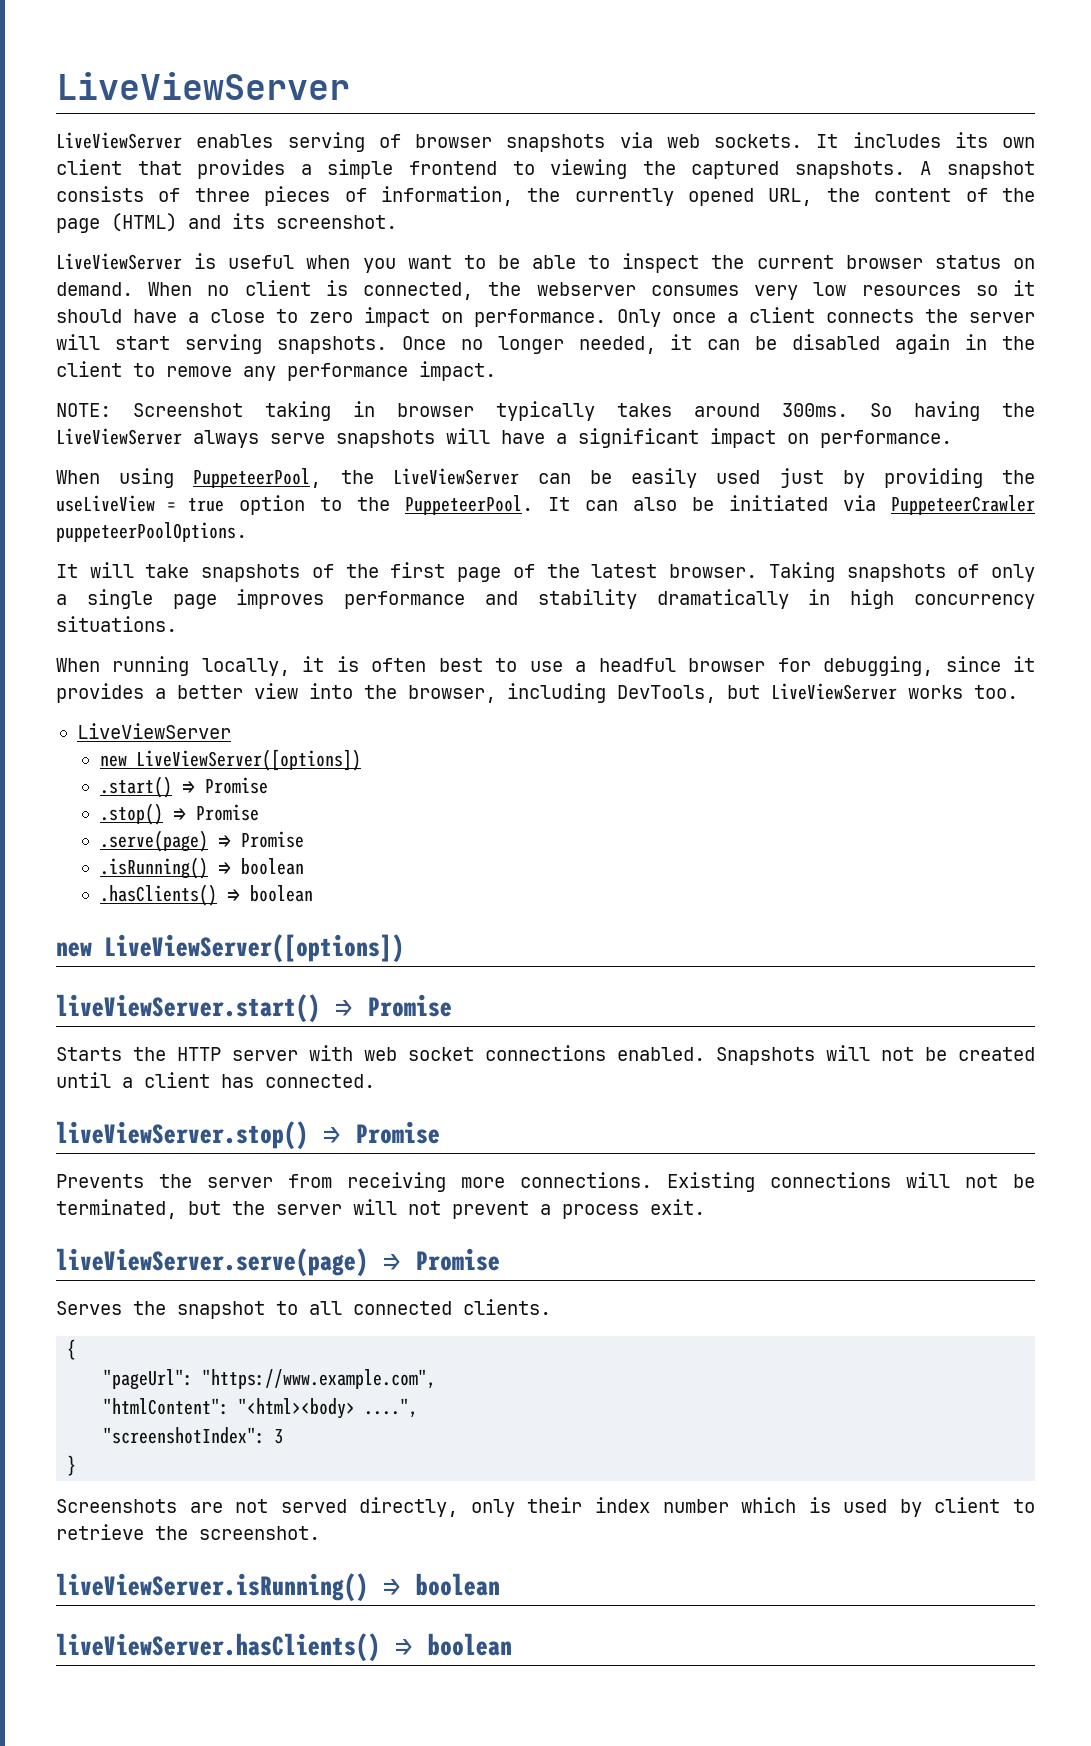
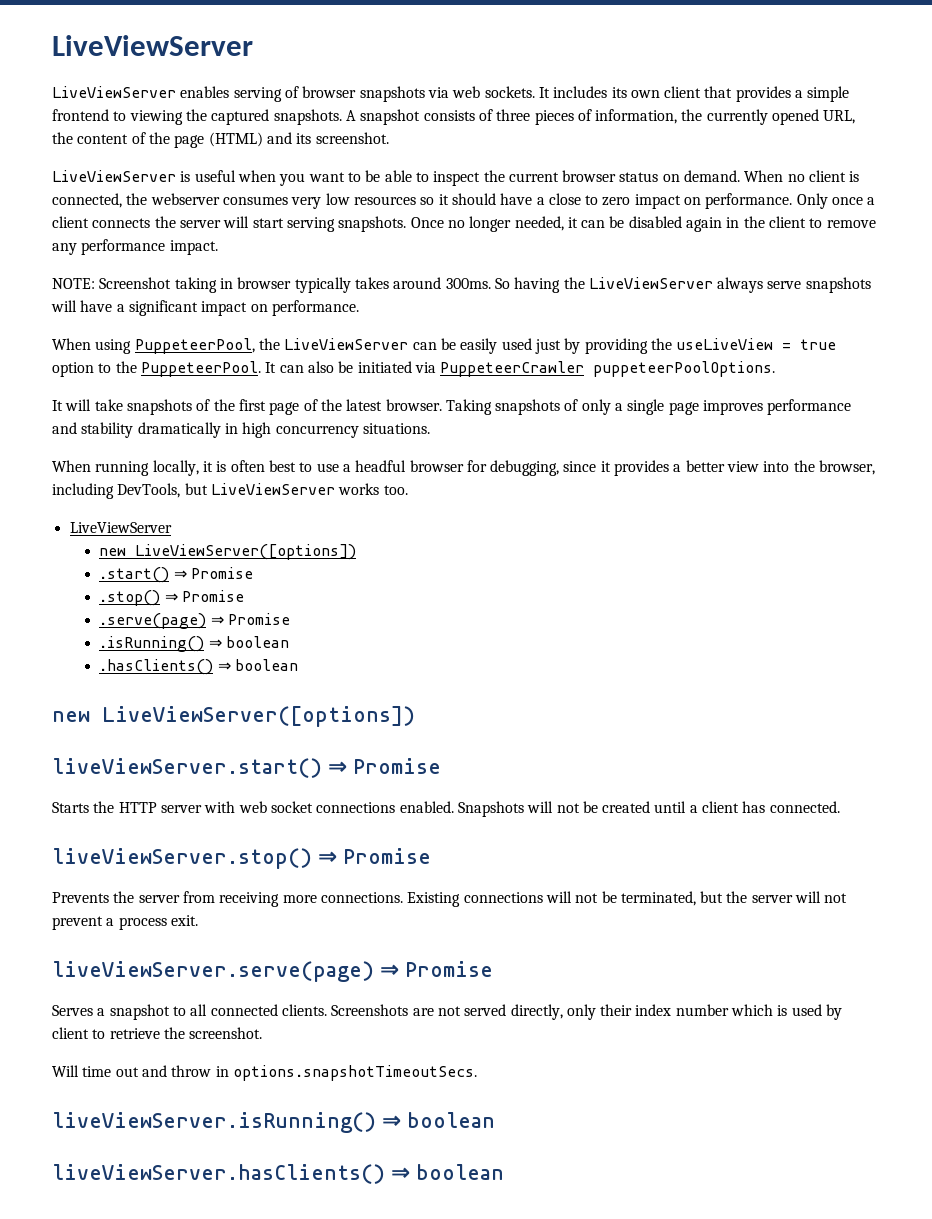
[133,1301,166,1315] the -> [97,1008,106,1016] a
[67,1339,77,1360] [103,1369,437,1390] [103,1398,419,1419] [103,1427,284,1444] [67,1455,77,1476] // { // "pageUrl": "https://www.example.com", // "htmlContent": "<html><body> ....", // "screenshotIndex": 3 // } // -> (327, 1010) none
(320, 1533) none -> [52,1065,477,1081] // Will time out and throw in options.snapshotTimeoutSecs.

